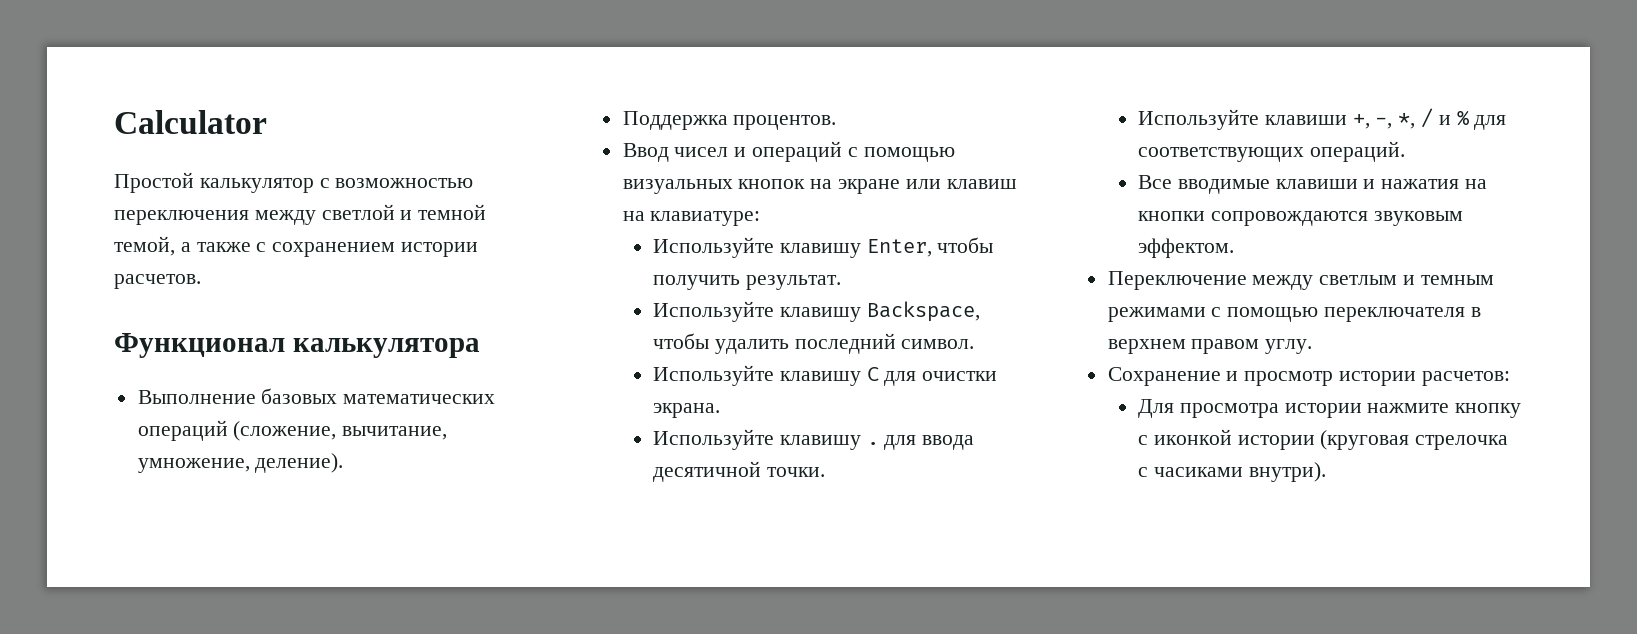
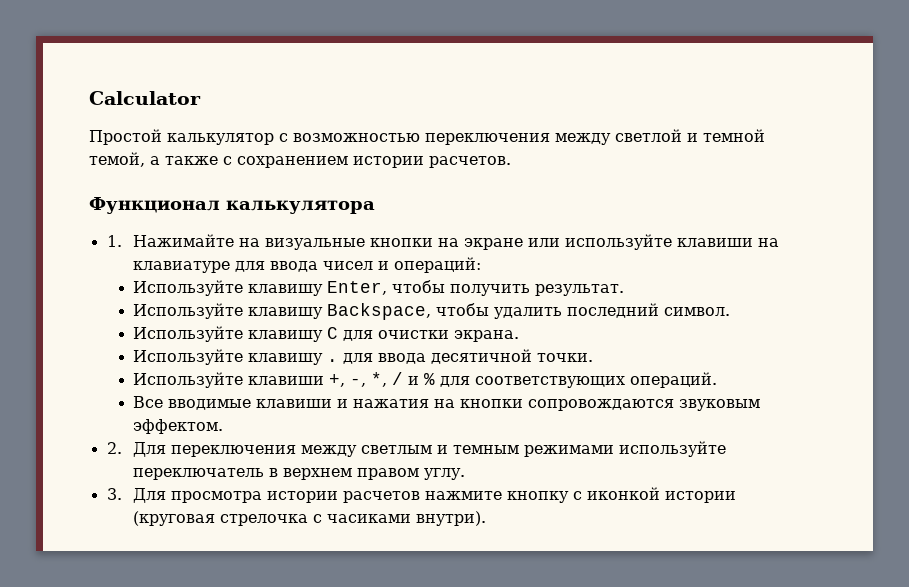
[137,388,496,404] [137,420,448,441] [137,453,344,473] [622,111,837,130] [622,141,955,162] [622,179,1017,194] [622,211,761,226] Выполнение базовых математических операций (сложение, вычитание, умножение, деление). // Поддержка процентов. // Ввод чисел и операций с помощью визуальных кнопок на экране или клавиш на клавиатуре: -> [106,234,780,250] [133,257,482,273] 1. Нажимайте на визуальные кнопки на экране или используйте клавиши на клавиатуре для ввода чисел и операций:
[1107,271,1247,290] Переключение -> [106,442,297,457] 2. Для переключения
[1211,307,1466,322] с помощью переключателя -> [619,441,727,457] [133,468,265,480] используйте переключатель
[1107,367,1510,386] Сохранение и просмотр истории расчетов: // -> [106,488,122,500] 3.
(1362, 410) none -> [343,491,421,503] расчетов

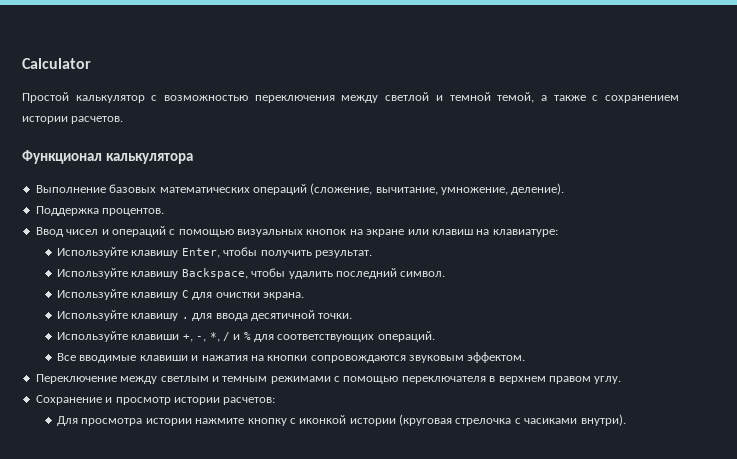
[106,234,780,250] [133,257,482,273] 1. Нажимайте на визуальные кнопки на экране или используйте клавиши на клавиатуре для ввода чисел и операций: -> [35,183,565,195] [35,206,165,216] [35,226,558,237] Выполнение базовых математических операций (сложение, вычитание, умножение, деление). // Поддержка процентов. // Ввод чисел и операций с помощью визуальных кнопок на экране или клавиш на клавиатуре:
[106,442,297,457] 2. Для переключения -> [35,374,117,384] Переключение
[619,441,727,457] [133,468,265,480] используйте переключатель -> [334,376,486,384] с помощью переключателя
[106,488,122,500] 3. -> [35,395,276,405] Сохранение и просмотр истории расчетов: //
[343,491,421,503] расчетов -> (192, 422) none

